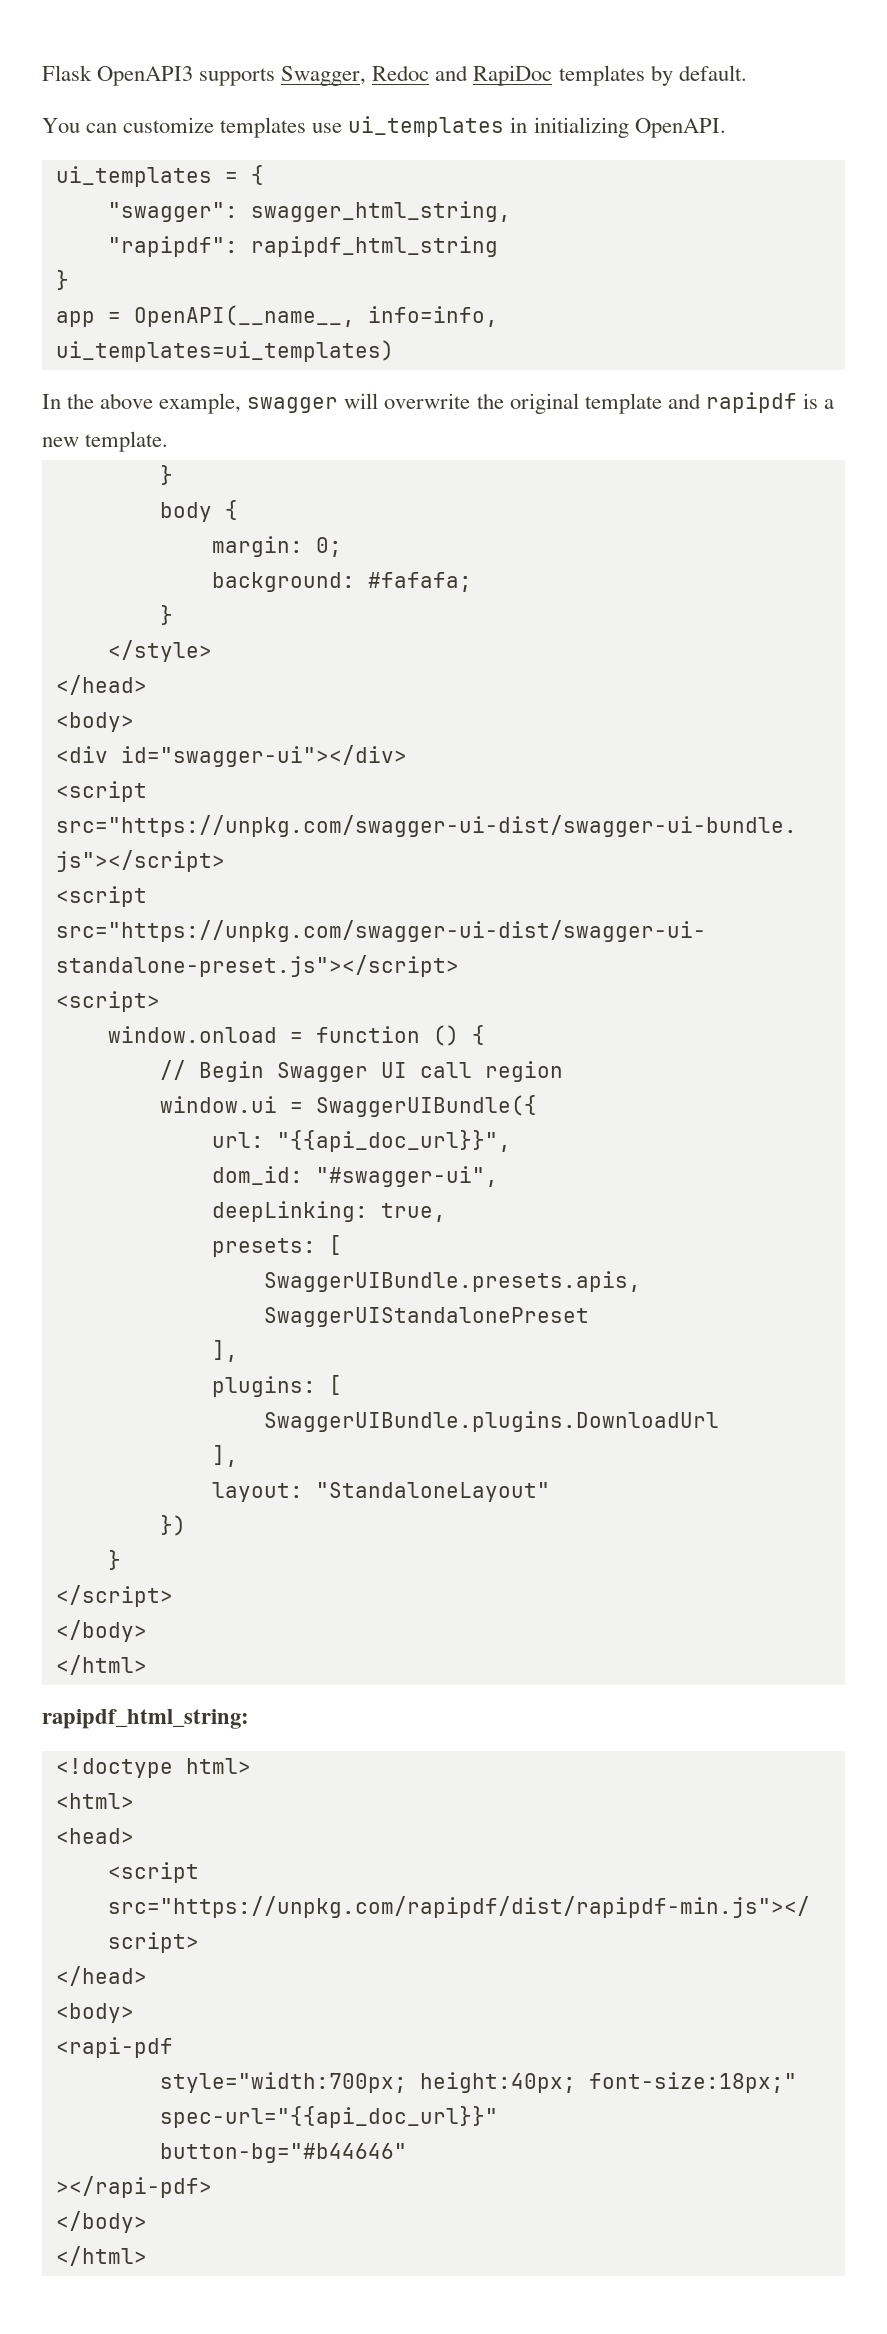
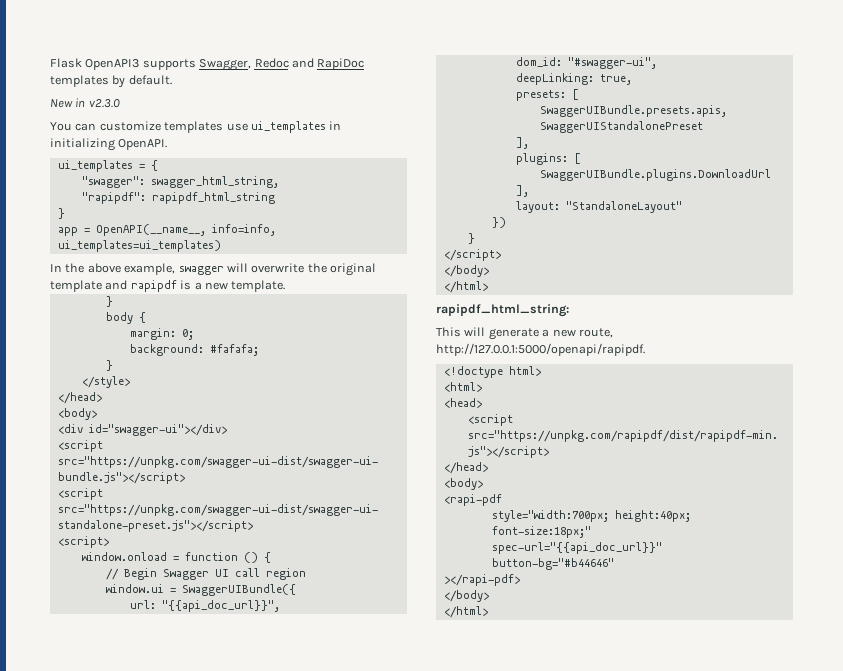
(747, 73) none -> [50,98,120,108] // New in v2.3.0
(249, 1719) none -> [436,327,613,340] [436,343,645,356] // This will generate a new route, http://127.0.0.1:5000/openapi/rapipdf.

